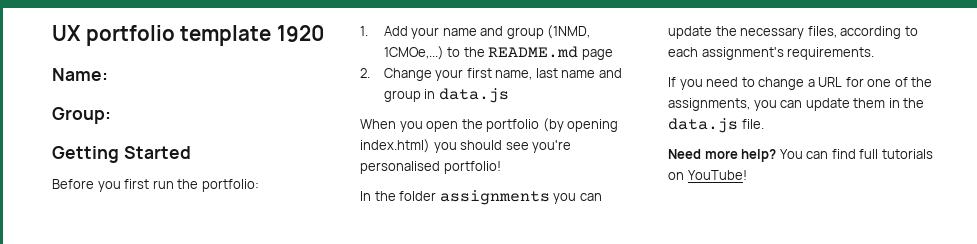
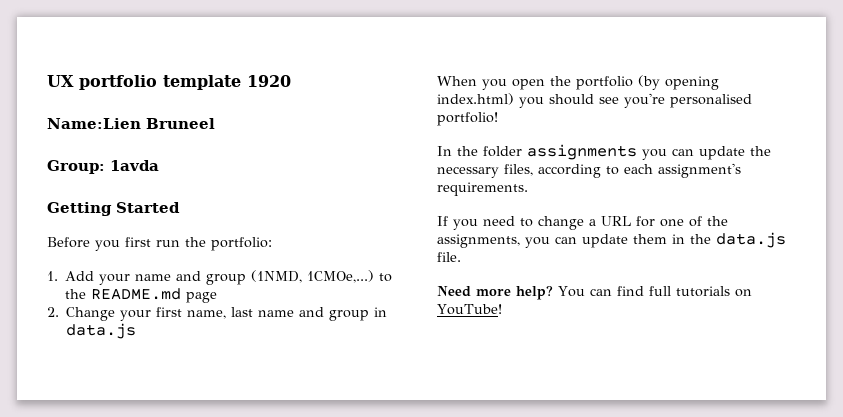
[52,68,108,81] Name: -> [47,118,215,129] Name:Lien Bruneel
(111, 115) none -> [110,160,159,171] 1avda

